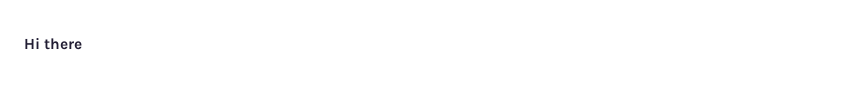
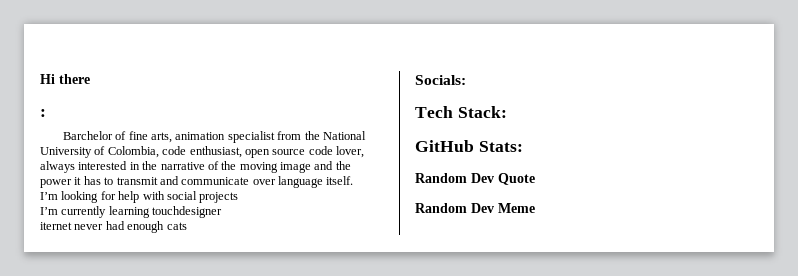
(83, 44) none -> [40,109,46,117] [62,131,366,143] [40,146,364,158] [40,161,351,173] [40,176,354,188] [40,191,239,203] [40,206,223,218] [40,221,187,233] [415,75,466,85] [415,106,507,118] [415,140,523,152] [415,173,535,185] [415,203,535,213] // : // Barchelor of fine arts, animation specialist from the National University of Colombia, code enthusiast, open source code lover, always interested in the narrative of the moving image and the power it has to transmit and communicate over language itself. // I’m looking for help with social projects // I’m currently learning touchdesigner // iternet never had enough cats // Socials: // Tech Stack: // GitHub Stats: // Random Dev Quote // Random Dev Meme

